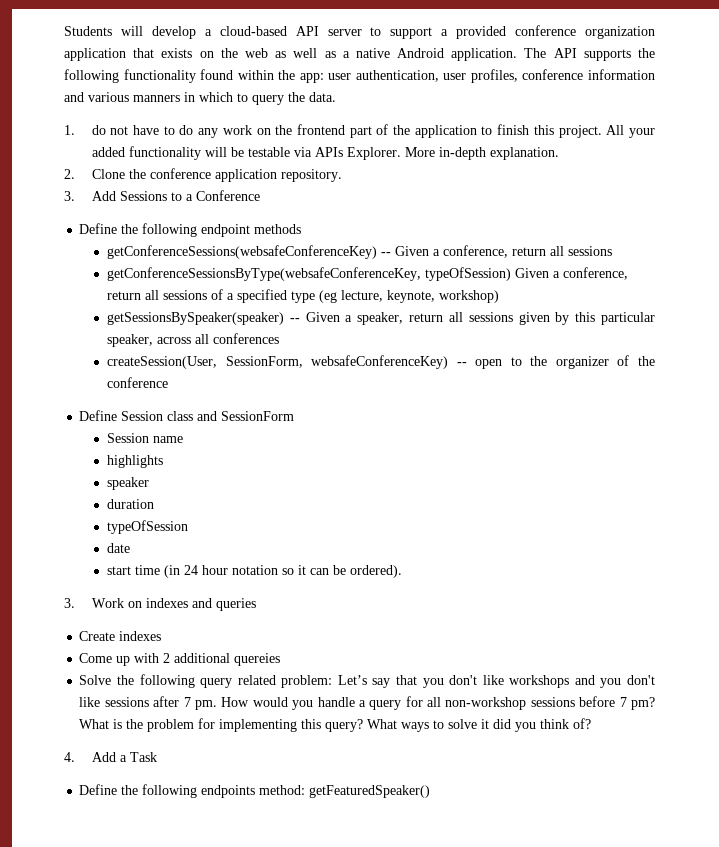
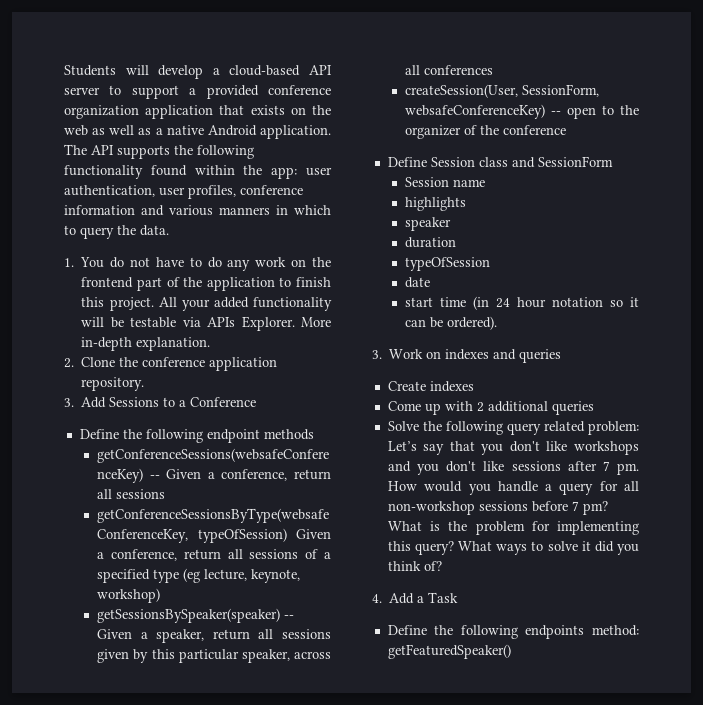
(75, 130) none -> [80,257,105,268] You
[234,653,281,666] quereies -> [551,401,594,415] queries

